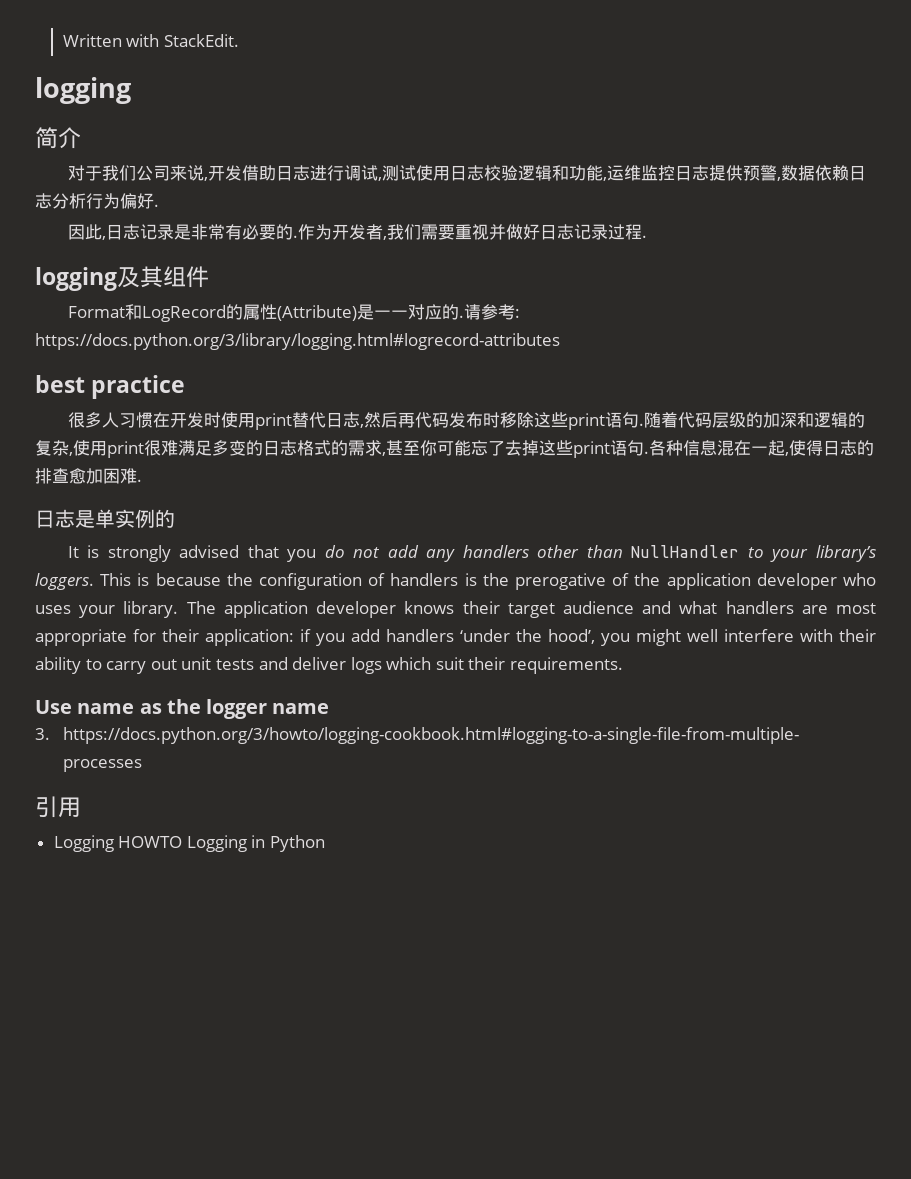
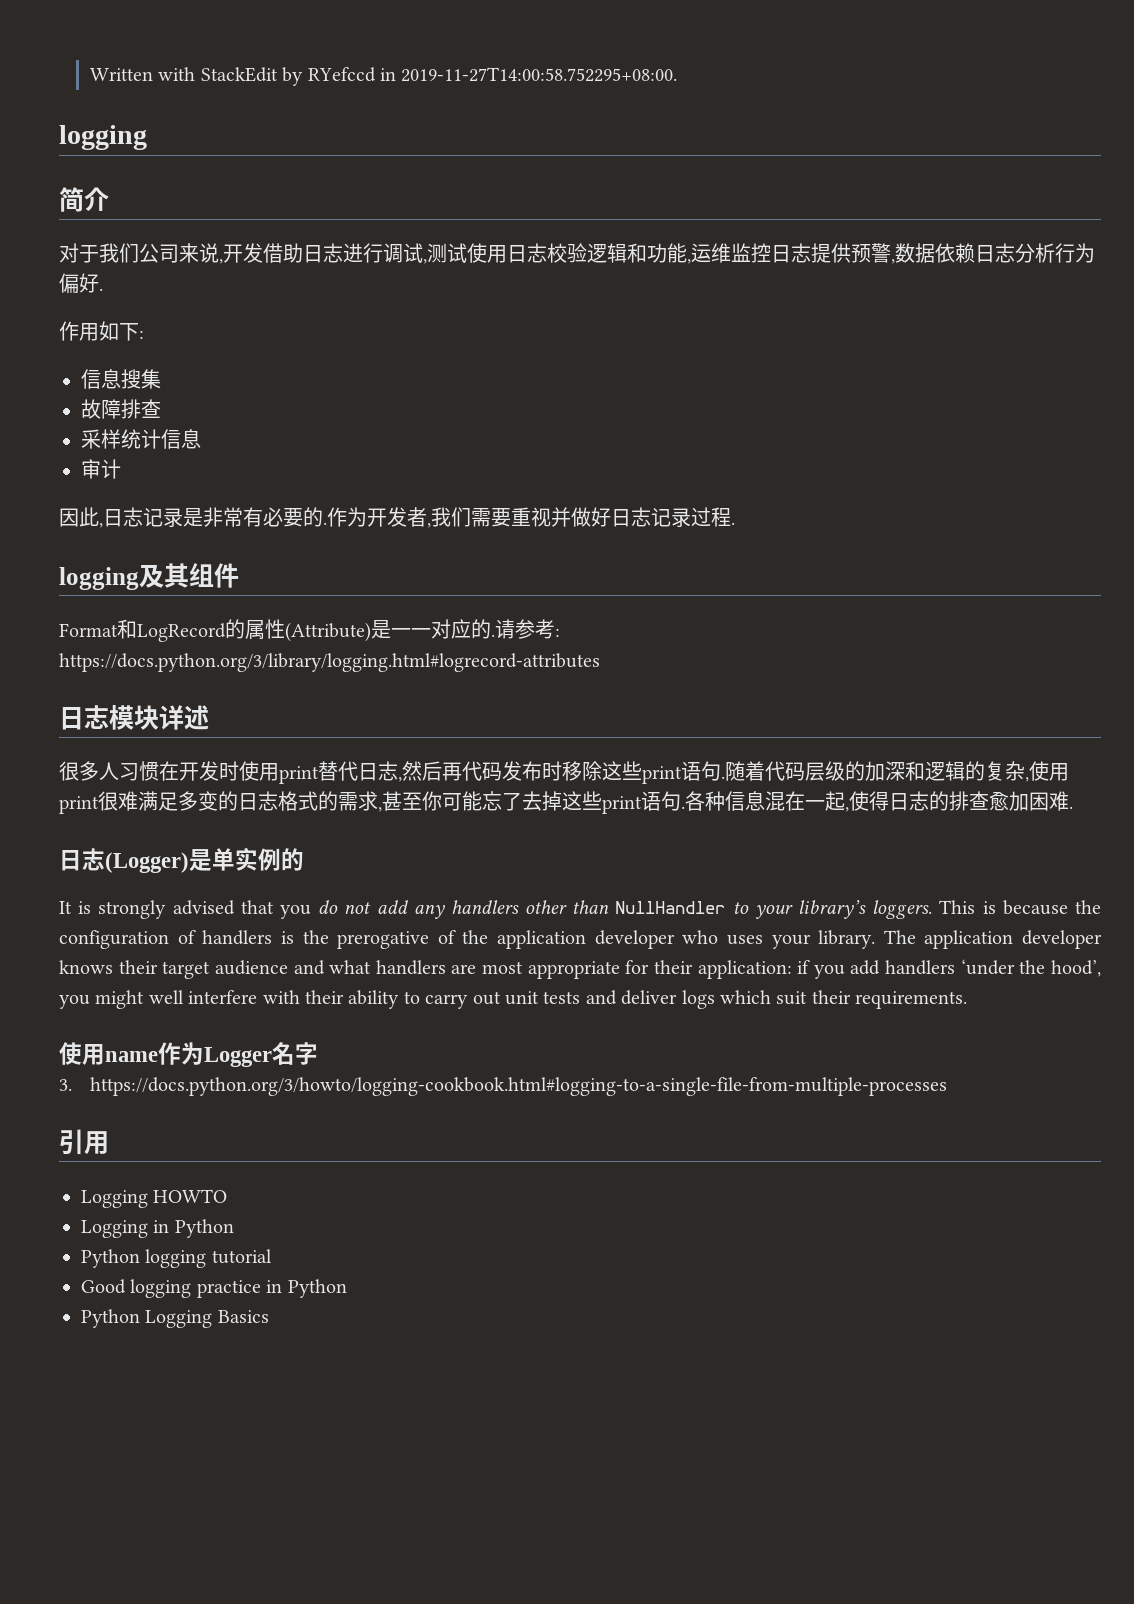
[163,34,239,47] StackEdit. -> [200,67,678,86] StackEdit by RYefccd in 2019-11-27T14:00:58.752295+08:00.
(159, 205) none -> [59,321,144,341] [81,369,161,389] [81,399,161,419] [81,429,201,449] [81,459,121,479] // 作用如下: // 信息搜集 // 故障排查 // 采样统计信息 // 审计
[35,375,186,399] best practice -> [59,705,209,730] 日志模块详述
(75, 518) none -> [105,852,189,873] (Logger)
[35,699,330,719] Use name as the logger name -> [59,1042,318,1067] 使用name作为Logger名字
(183, 842) none -> (228, 1196) //
(326, 843) none -> [81,1249,272,1268] [81,1279,347,1298] [81,1309,269,1328] // Python logging tutorial // Good logging practice in Python // Python Logging Basics

